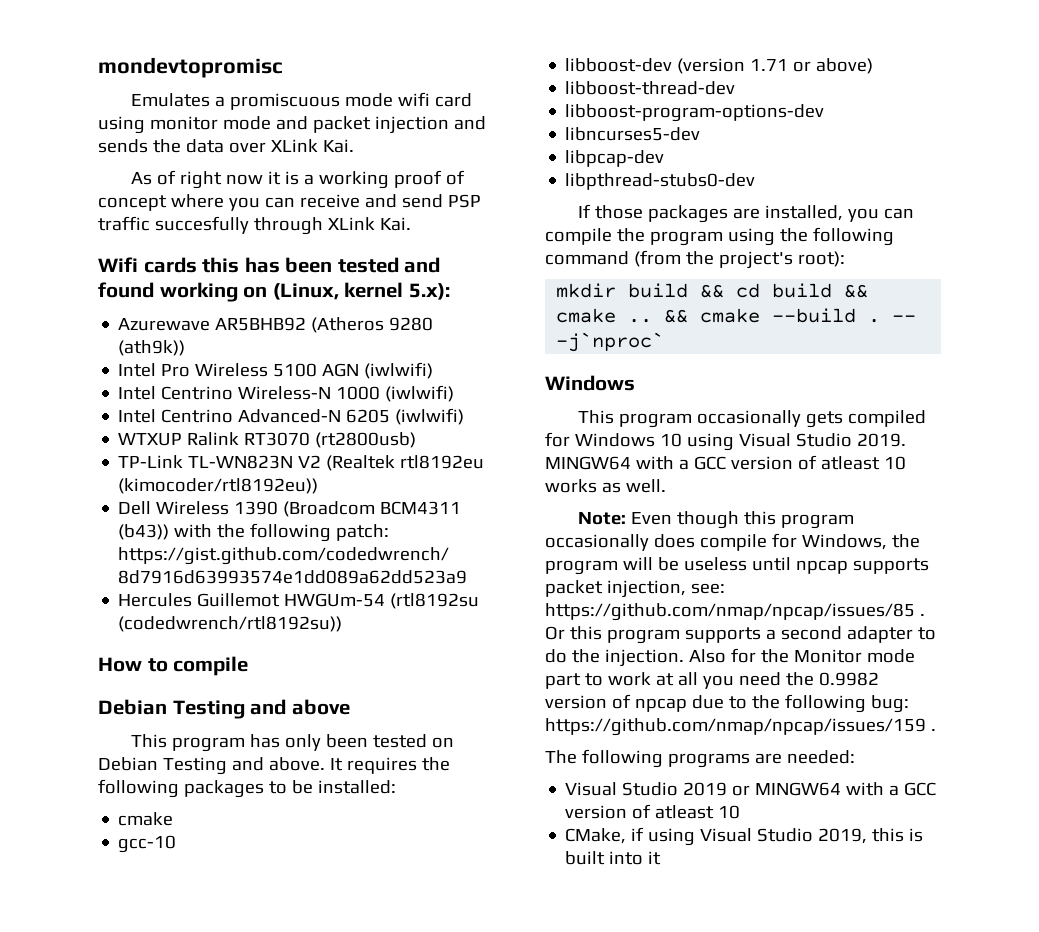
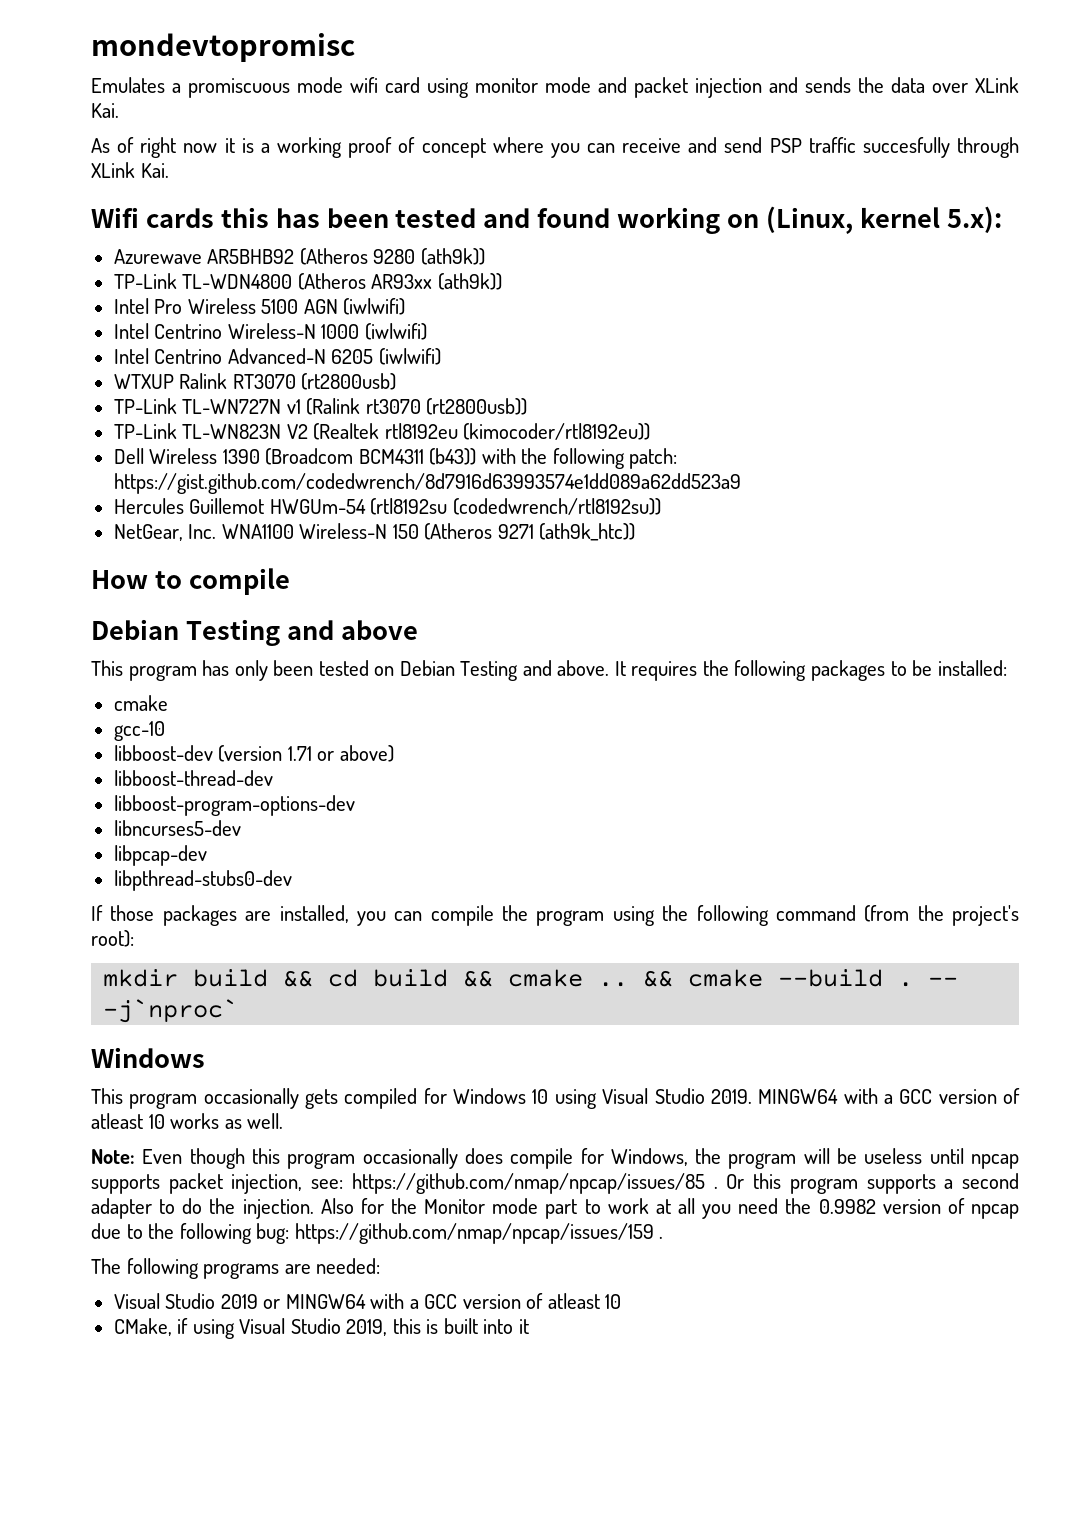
(186, 348) none -> [113,273,502,290] // TP-Link TL-WDN4800 (Atheros AR93xx (ath9k))
(417, 440) none -> [113,398,528,415] // TP-Link TL-WN727N v1 (Ralink rt3070 (rt2800usb))
(343, 624) none -> [113,523,636,541] // NetGear, Inc. WNA1100 Wireless-N 150 (Atheros 9271 (ath9k_htc))

